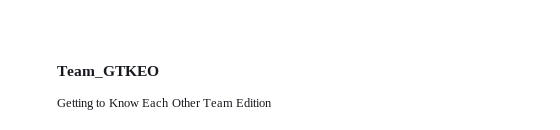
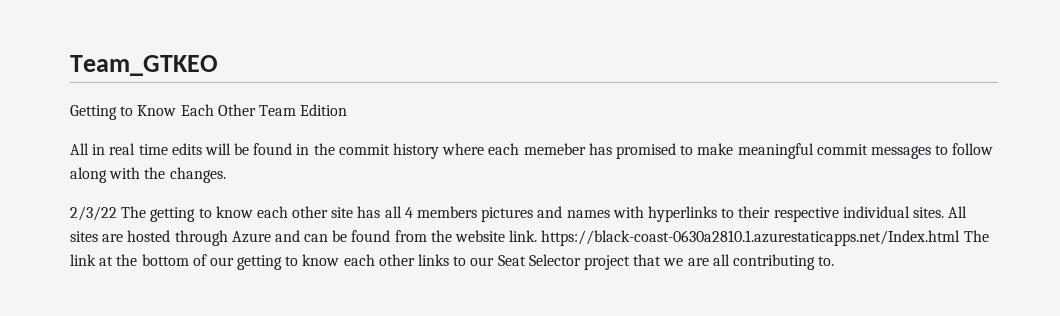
(273, 102) none -> [70,143,994,159] [70,167,226,183] [70,206,968,222] [70,230,989,246] [70,254,835,270] // All in real time edits will be found in the commit history where each memeber has promised to make meaningful commit messages to follow along with the changes. // 2/3/22 The getting to know each other site has all 4 members pictures and names with hyperlinks to their respective individual sites. All sites are hosted through Azure and can be found from the website link. https://black-coast-0630a2810.1.azurestaticapps.net/Index.html The link at the bottom of our getting to know each other links to our Seat Selector project that we are all contributing to.

